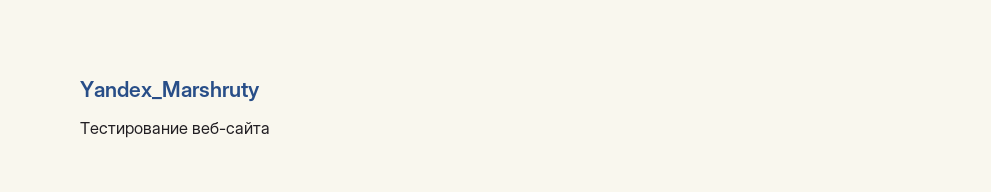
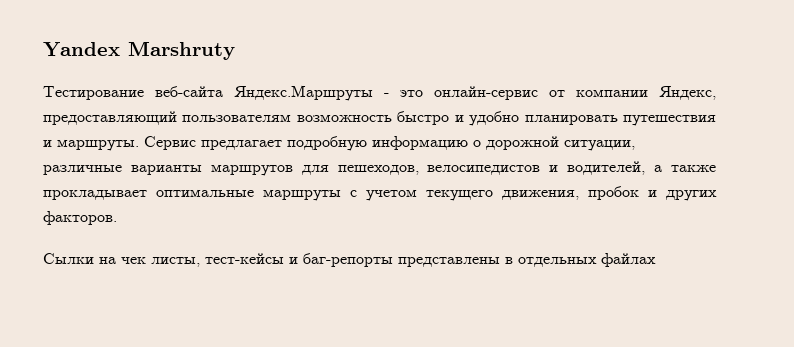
[80,81,260,102] Yandex_Marshruty -> [43,41,235,60] Yandex Marshruty
(271, 128) none -> [234,85,716,101] [43,111,717,126] [43,136,635,151] [43,161,717,176] [43,186,717,201] [43,211,117,225] [43,253,656,267] Яндекс.Маршруты - это онлайн-сервис от компании Яндекс, предоставляющий пользователям возможность быстро и удобно планировать путешествия и маршруты. Сервис предлагает подробную информацию о дорожной ситуации, различные варианты маршрутов для пешеходов, велосипедистов и водителей, а также прокладывает оптимальные маршруты с учетом текущего движения, пробок и других факторов. // Сылки на чек листы, тест-кейсы и баг-репорты представлены в отдельных файлах

